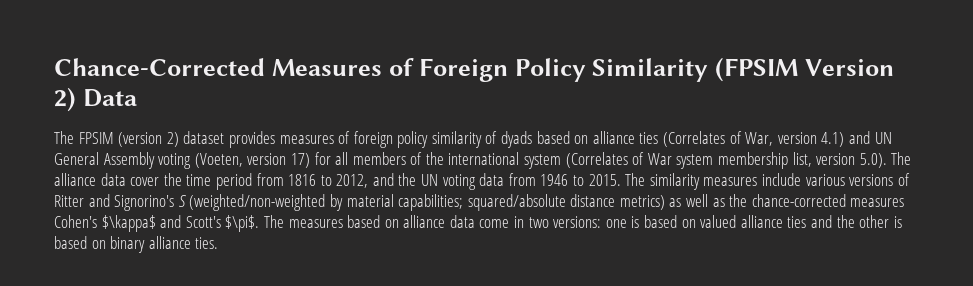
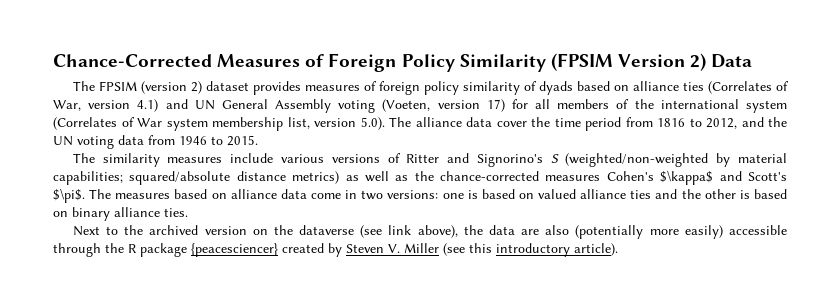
(621, 180) none -> (258, 140) //
(219, 243) none -> [72,225,788,239] [53,243,618,257] // Next to the archived version on the dataverse (see link above), the data are also (potentially more easily) accessible through the R package {peacesciencer} created by Steven V. Miller (see this introductory article).

